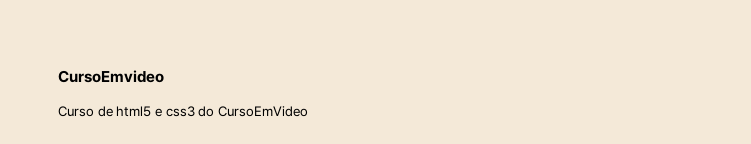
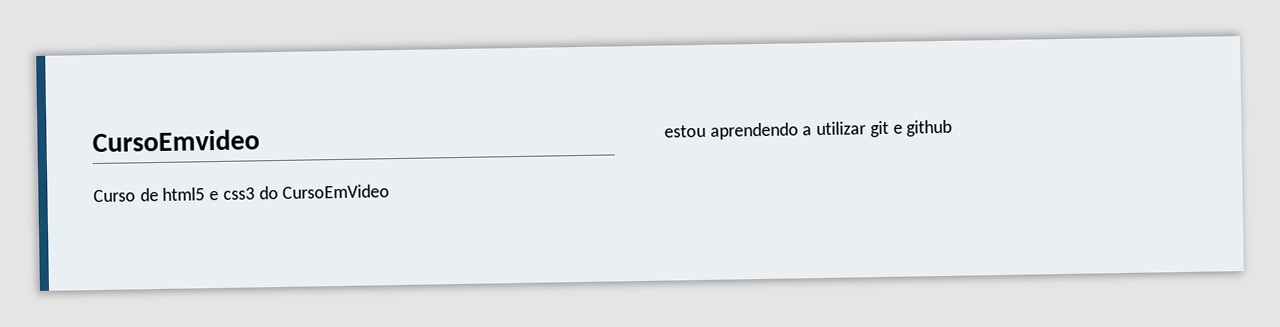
(308, 111) none -> [664,119,953,140] // estou aprendendo a utilizar git e github

